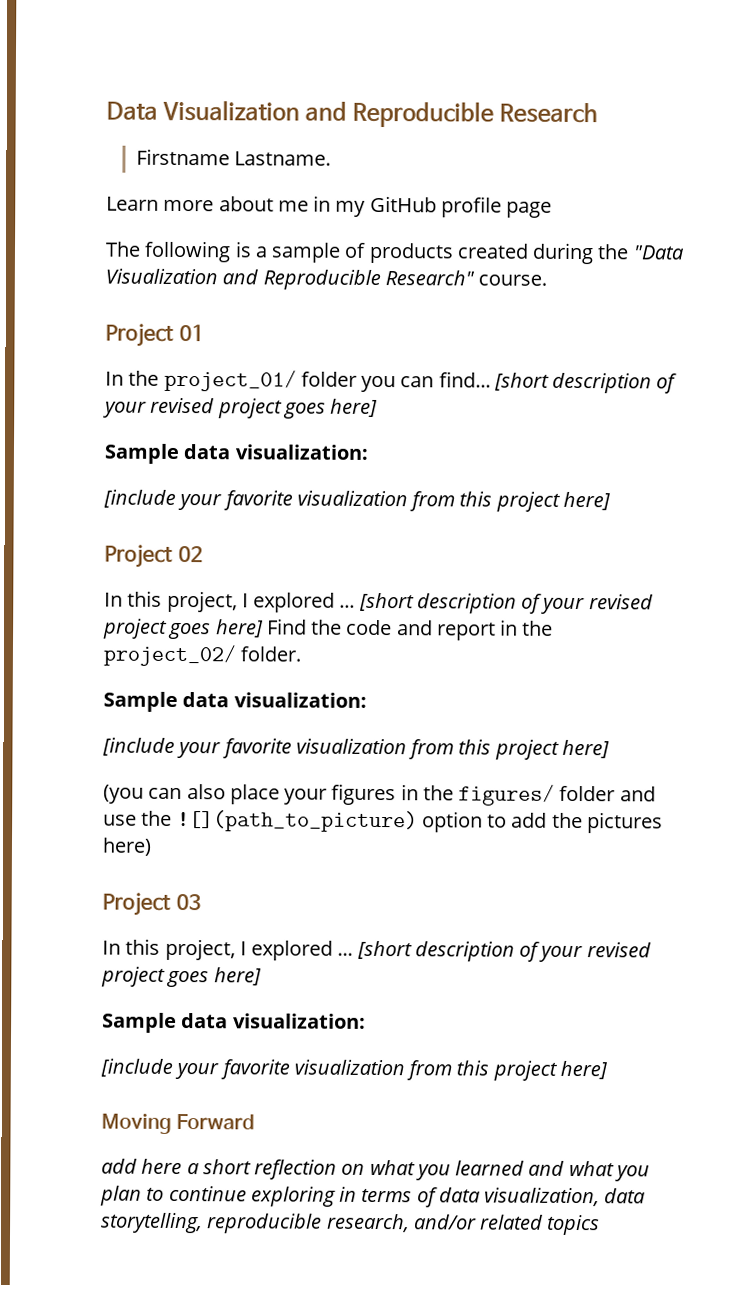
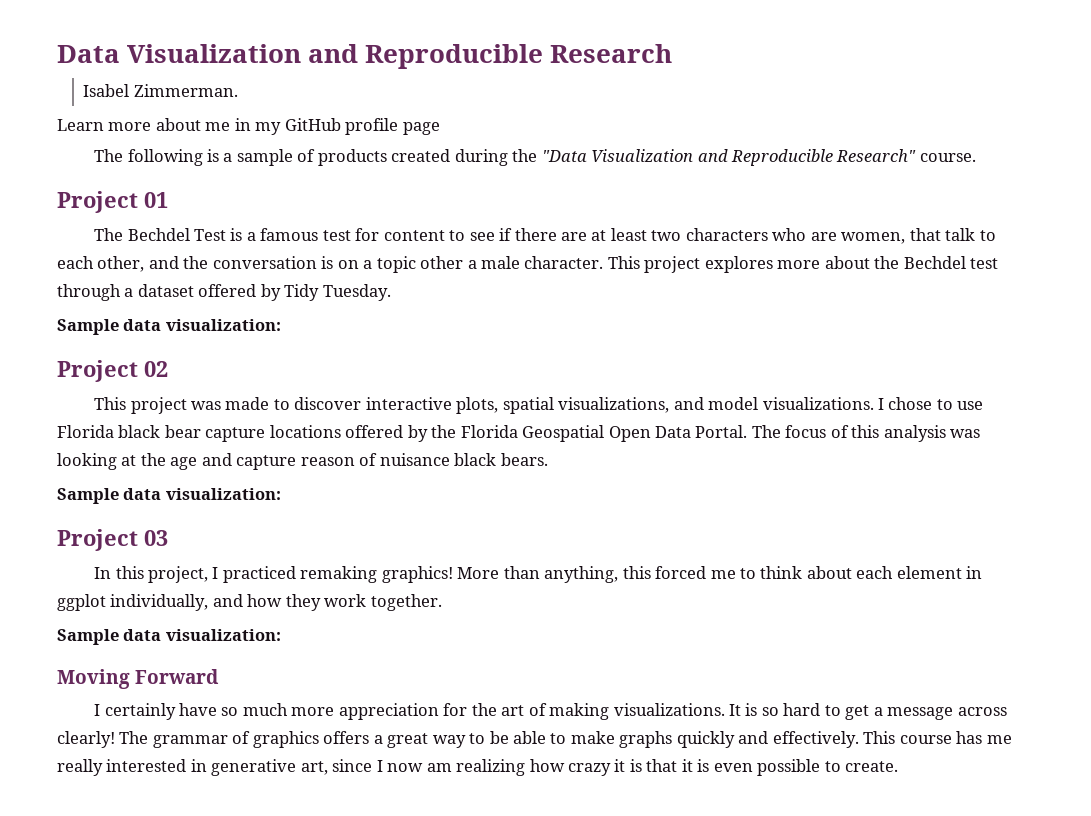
[136,148,332,166] Firstname Lastname. -> [83,84,238,97] Isabel Zimmerman.
[105,369,678,394] [103,397,379,419] [104,443,369,464] [103,489,611,512] [104,544,203,568] [104,590,653,615] [103,618,554,641] [103,644,302,667] [103,691,367,712] [102,737,610,760] [103,783,656,806] [103,809,663,834] [102,837,152,856] In the project_01/ folder you can find... [short description of your revised project goes here] // Sample data visualization: // [include your favorite visualization from this project here] // Project 02 // In this project, I explored ... [short description of your revised project goes here] Find the code and report in the project_02/ folder. // Sample data visualization: // [include your favorite visualization from this project here] // (you can also place your figures in the figures/ folder and use the ![](path_to_picture) option to add the pictures here) -> [94,228,996,244] [57,256,999,273] [57,284,391,301] [57,319,281,335] [57,360,168,382] [94,397,984,414] [57,425,981,442] [57,453,548,470] [57,488,281,504] The Bechdel Test is a famous test for content to see if there are at least two characters who are women, that talk to each other, and the conversation is on a topic other a male character. This project explores more about the Bechdel test through a dataset offered by Tidy Tuesday. // Sample data visualization: // Project 02 // This project was made to discover interactive plots, spatial visualizations, and model visualizations. I chose to use Florida black bear capture locations offered by the Florida Geospatial Open Data Portal. The focus of this analysis was looking at the age and capture reason of nuisance black bears. // Sample data visualization:
[251,940,651,963] [101,966,262,988] [102,1012,366,1033] [100,1058,608,1081] [101,1113,256,1134] [101,1158,650,1182] [100,1185,646,1208] [101,1212,601,1236] explored ... [short description of your revised project goes here] // Sample data visualization: // [include your favorite visualization from this project here] // Moving Forward // add here a short reflection on what you learned and what you plan to continue exploring in terms of data visualization, data storytelling, reproducible research, and/or related topics -> [222,566,983,583] [57,594,442,611] [57,629,281,645] [57,669,220,689] [94,703,1007,720] [57,731,1012,748] [57,759,899,776] practiced remaking graphics! More than anything, this forced me to think about each element in ggplot individually, and how they work together. // Sample data visualization: // Moving Forward // I certainly have so much more appreciation for the art of making visualizations. It is so hard to get a message across clearly! The grammar of graphics offers a great way to be able to make graphs quickly and effectively. This course has me really interested in generative art, since I now am realizing how crazy it is that it is even possible to create.

